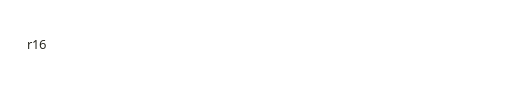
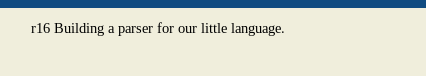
(46, 44) none -> [54,22,285,36] Building a parser for our little language.

